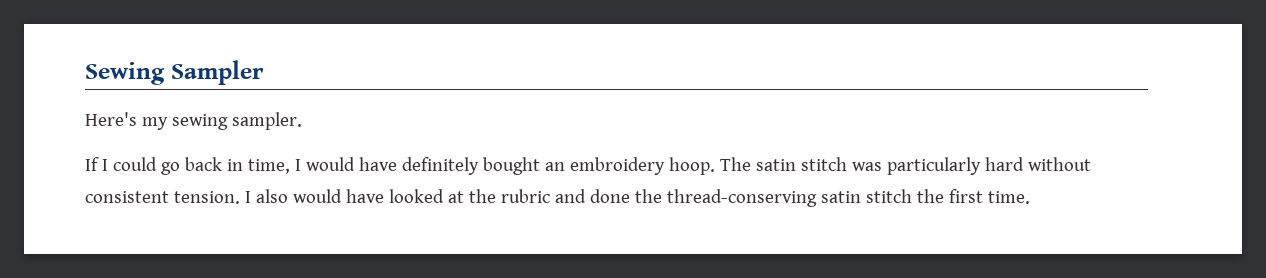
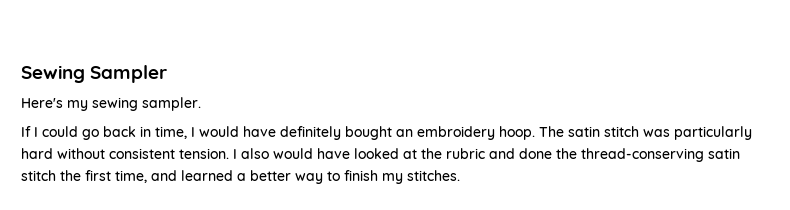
[987,191,1030,204] time. -> [115,170,460,184] time, and learned a better way to finish my stitches.

